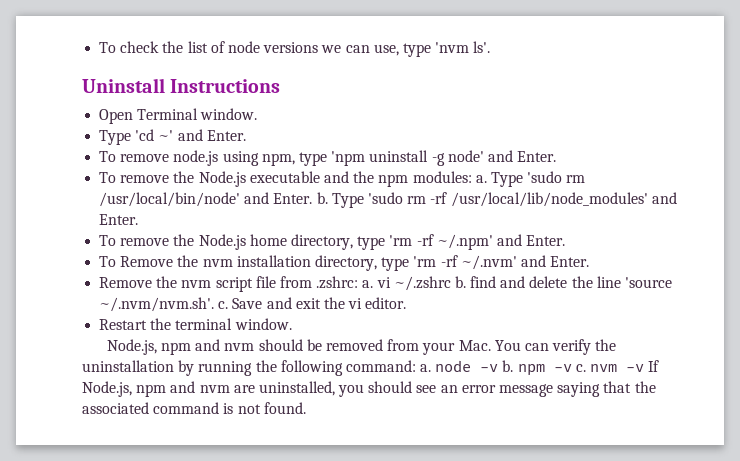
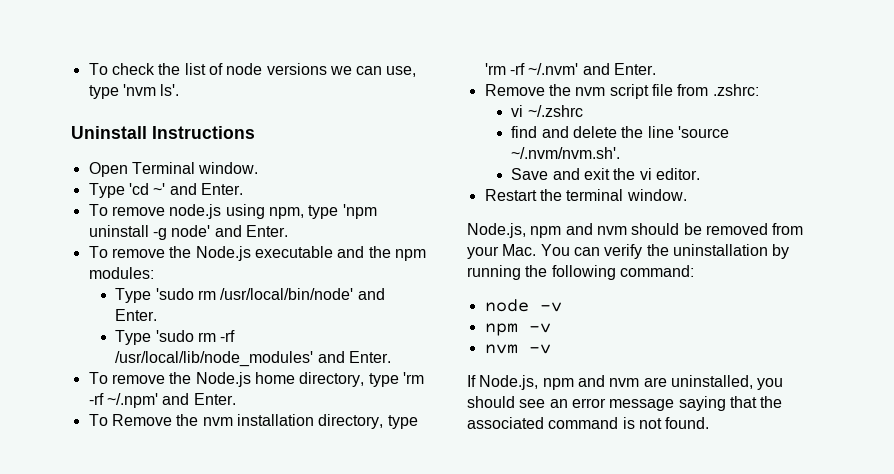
[475,175,487,183] a. -> (154, 273) //
[316,192,328,204] b. -> (158, 315) //
[362,280,374,288] a. -> (759, 90) //
[454,276,466,288] b. -> (583, 111) //
[218,301,229,309] c. -> (621, 153) //
[420,364,432,372] a. -> (694, 271) //
[502,360,514,372] b. -> (562, 307) //
[575,364,586,372] c. -> (551, 328) //
(645, 368) none -> (551, 349) //

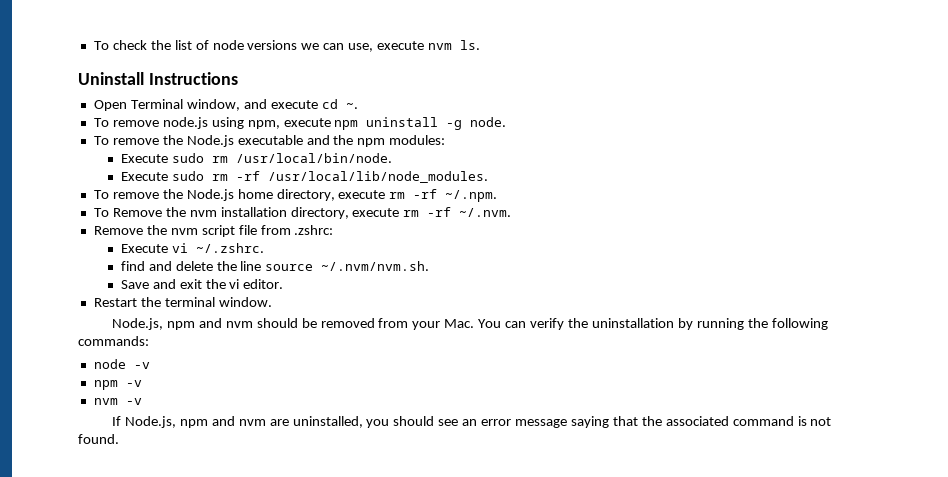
[88,84,180,99] type 'nvm ls'. -> [377,40,481,50] execute nvm ls.
[198,162,259,174] [88,183,243,198] window. // Type 'cd ~' and Enter. -> [186,99,358,111] window, and execute cd ~.
[308,204,377,219] [88,225,288,240] type 'npm uninstall -g node' and Enter. -> [283,117,507,130] execute npm uninstall -g node.
[115,288,385,303] [115,309,158,321] [115,330,236,345] [115,351,392,367] Type 'sudo rm /usr/local/bin/node' and Enter. // Type 'sudo rm -rf /usr/local/lib/node_modules' and Enter. -> [120,153,392,163] [120,171,488,183] Execute sudo rm /usr/local/bin/node. // Execute sudo rm -rf /usr/local/lib/node_modules.
[368,372,424,387] [88,393,236,408] type 'rm -rf ~/.npm' and Enter. -> [338,189,498,202] execute rm -rf ~/.npm.
[387,415,418,429] [484,63,656,75] type 'rm -rf ~/.nvm' and Enter. -> [352,207,512,217] execute rm -rf ~/.nvm.
[511,105,583,117] vi ~/.zshrc -> [120,243,264,253] Execute vi ~/.zshrc.
[678,126,730,138] [511,147,621,159] 'source ~/.nvm/nvm.sh'. -> [265,261,430,271] source ~/.nvm/nvm.sh.
[619,265,694,277] command: -> [78,336,149,346] commands:

